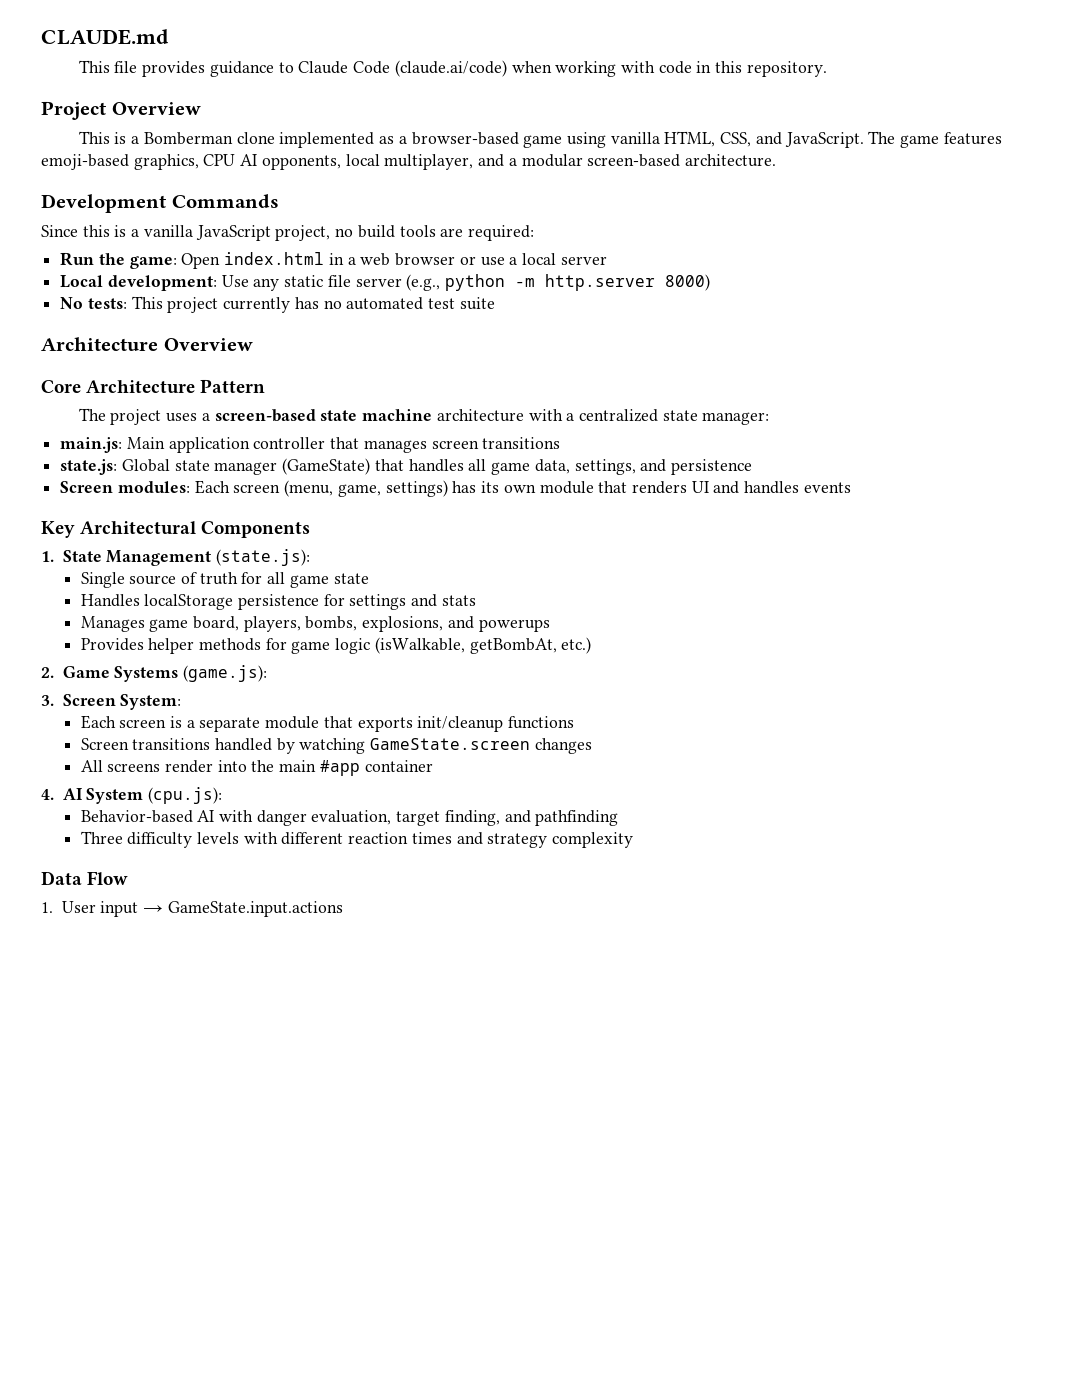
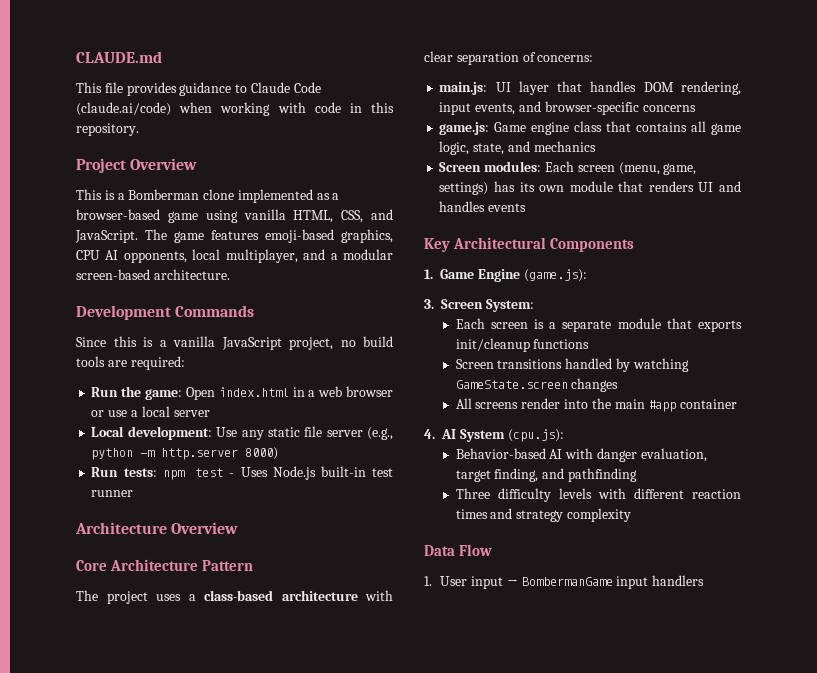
[60,296,495,313] No tests: This project currently has no automated test suite -> [91,466,393,480] [91,490,134,497] Run tests: npm test - Uses Node.js built-in test runner
[214,409,770,425] [60,437,561,453] [60,458,752,475] screen-based state machine architecture with a centralized state manager: // main.js: Main application controller that manages screen transitions // state.js: Global state manager (GameState) that handles all game data, settings, and persistence -> [204,590,393,601] [424,51,594,65] [439,81,741,95] [439,101,696,115] [439,121,741,135] [439,141,596,155] class-based architecture with clear separation of concerns: // main.js: UI layer that handles DOM rendering, input events, and browser-specific concerns // game.js: Game engine class that contains all game logic, state, and mechanics
[62,549,311,566] [80,572,369,588] [80,594,476,610] [80,616,550,632] [80,637,592,654] [41,666,179,682] State Management (state.js): // Single source of truth for all game state // Handles localStorage persistence for settings and stats // Manages game board, players, bombs, explosions, and powerups // Provides helper methods for game logic (isWalkable, getBombAt, etc.) // 2. Game Systems -> [440,269,521,282] Game Engine
[167,901,343,917] GameState.input.actions -> [521,575,705,589] BombermanGame input handlers

